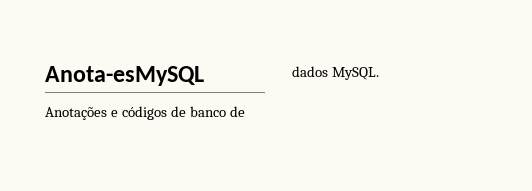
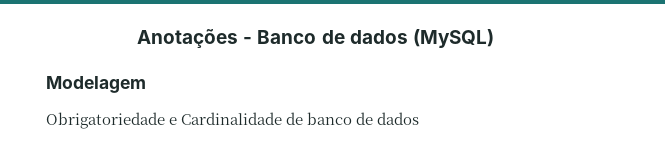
[45,66,204,86] [45,106,167,120] Anota-esMySQL // Anotações e códigos -> [137,29,494,48] [46,76,146,93] [46,112,283,129] Anotações - Banco de dados (MySQL) // Modelagem // Obrigatoriedade e Cardinalidade
[331,67,379,80] MySQL. -> (420, 118) none

